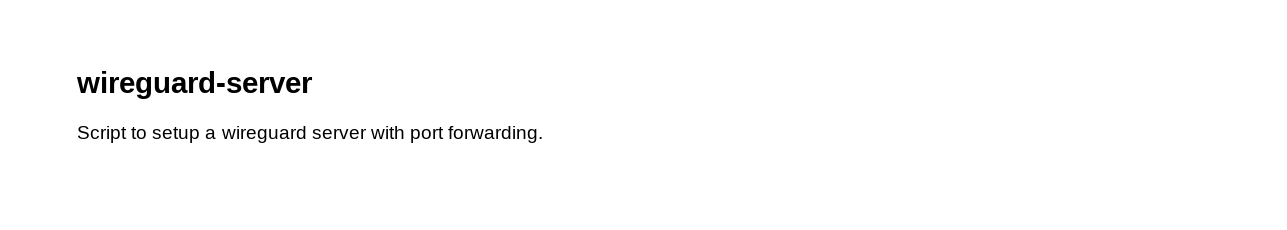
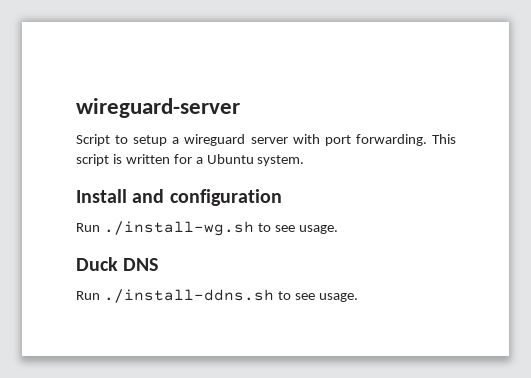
(544, 134) none -> [432,134,456,144] [76,154,305,166] [76,189,282,206] [76,221,338,236] [76,257,159,271] [76,289,358,303] This script is written for a Ubuntu system. // Install and configuration // Run ./install-wg.sh to see usage. // Duck DNS // Run ./install-ddns.sh to see usage.

